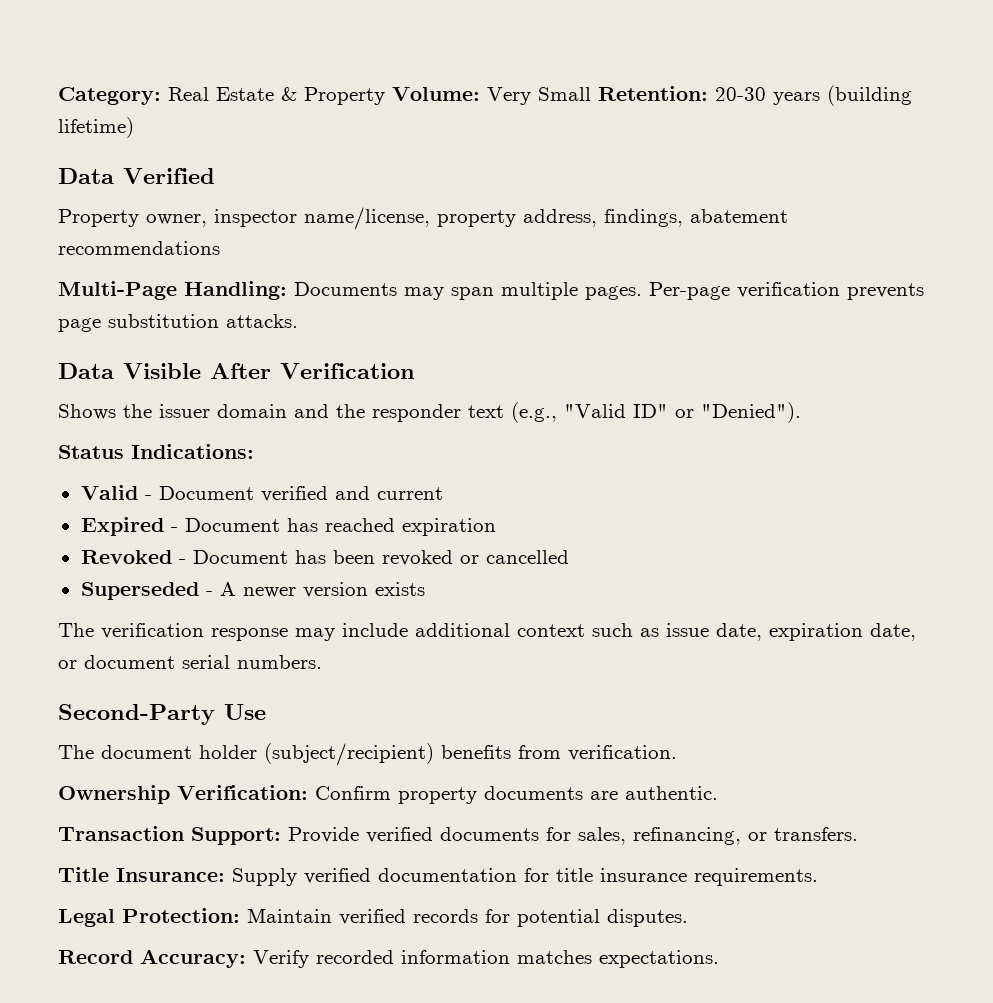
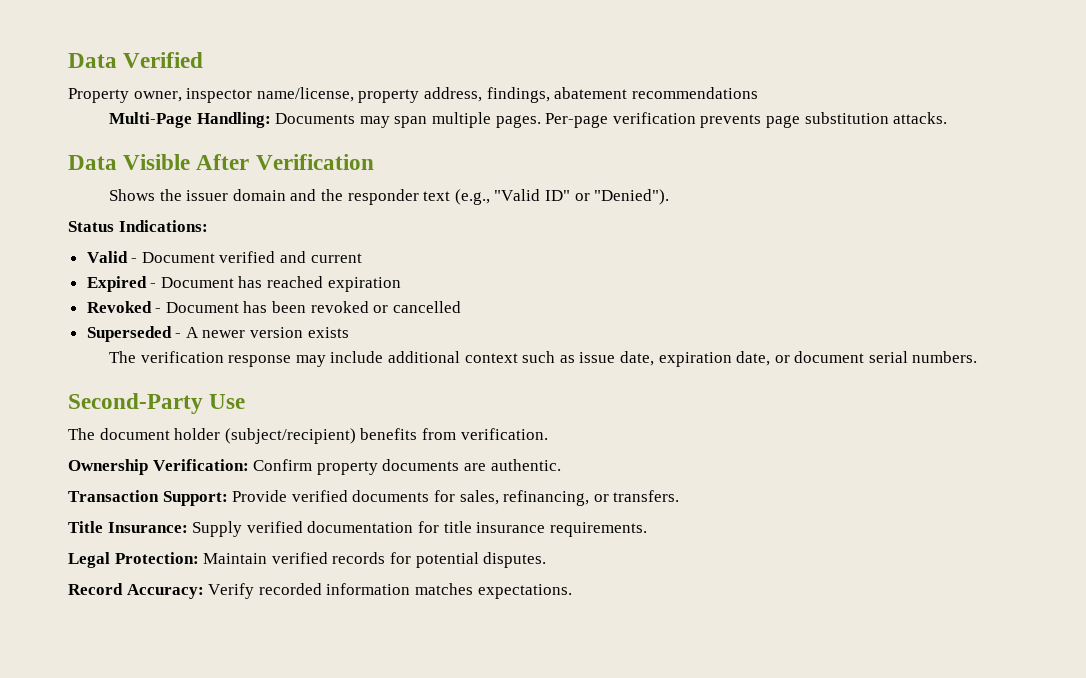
[58,85,912,106] [58,117,134,138] Category: Real Estate & Property Volume: Very Small Retention: 20-30 years (building lifetime) // -> (68, 60) none

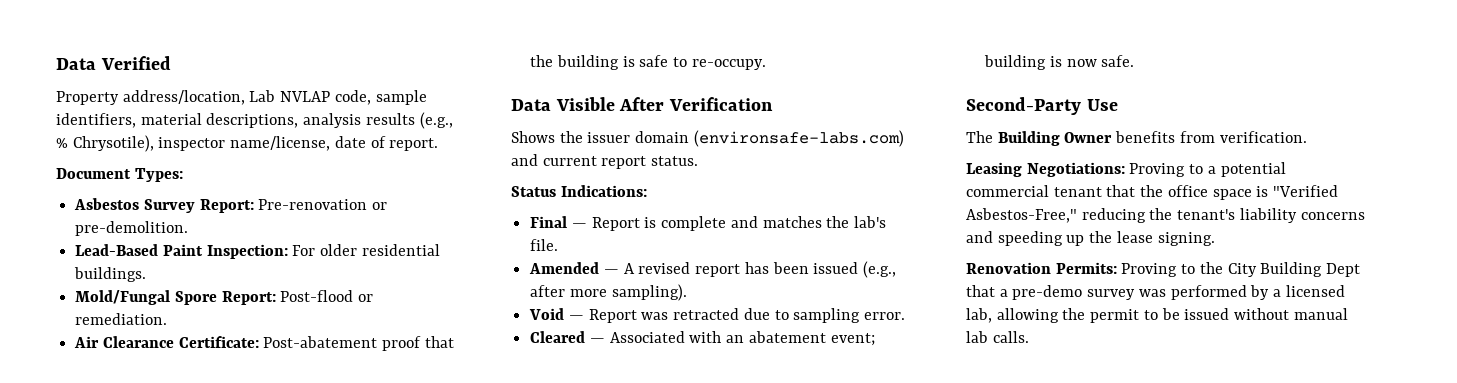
[133,87,758,103] [109,112,948,128] owner, inspector name/license, property address, findings, abatement recommendations // Multi-Page Handling: Documents may span multiple pages. Per-page verification prevents page substitution attacks. -> [122,90,427,105] [56,112,453,129] [56,135,439,152] [56,168,183,182] [74,198,388,213] [75,221,189,236] [75,244,440,259] [74,267,147,282] [75,290,374,305] [75,313,168,325] [74,336,454,351] [530,55,766,70] address/location, Lab NVLAP code, sample identifiers, material descriptions, analysis results (e.g., % Chrysotile), inspector name/license, date of report. // Document Types: // Asbestos Survey Report: Pre-renovation or pre-demolition. // Lead-Based Paint Inspection: For older residential buildings. // Mold/Fungal Spore Report: Post-flood or remediation. // Air Clearance Certificate: Post-abatement proof that the building is safe to re-occupy.
[290,189,670,205] [68,220,208,232] [86,251,362,263] [86,276,401,292] [86,301,461,313] [86,326,349,342] [109,351,978,367] and the responder text (e.g., "Valid ID" or "Denied"). // Status Indications: // Valid - Document verified and current // Expired - Document has reached expiration // Revoked - Document has been revoked or cancelled // Superseded - A newer version exists // The verification response may include additional context such as issue date, expiration date, or document serial numbers. -> [693,130,904,147] [511,154,699,169] [511,185,647,197] [530,216,887,231] [530,239,559,251] [529,261,897,278] [530,284,687,301] [529,308,906,323] [530,331,875,346] [984,55,1135,70] (environsafe-labs.com) and current report status. // Status Indications: // Final — Report is complete and matches the lab's file. // Amended — A revised report has been issued (e.g., after more sampling). // Void — Report was retracted due to sampling error. // Cleared — Associated with an abatement event; building is now safe.
[99,428,356,444] document holder (subject/recipient) -> [997,131,1113,146] Building Owner
[68,459,561,475] [68,490,680,506] [68,521,647,537] [68,552,547,568] [68,583,572,599] Ownership Verification: Confirm property documents are authentic. // Transaction Support: Provide verified documents for sales, refinancing, or transfers. // Title Insurance: Supply verified documentation for title insurance requirements. // Legal Protection: Maintain verified records for potential disputes. // Record Accuracy: Verify recorded information matches expectations. -> [966,162,1286,177] [966,185,1339,200] [966,208,1365,223] [966,231,1215,246] [966,262,1361,277] [966,285,1345,300] [966,308,1348,323] [966,331,1029,343] Leasing Negotiations: Proving to a potential commercial tenant that the office space is "Verified Asbestos-Free," reducing the tenant's liability concerns and speeding up the lease signing. // Renovation Permits: Proving to the City Building Dept that a pre-demo survey was performed by a licensed lab, allowing the permit to be issued without manual lab calls.

